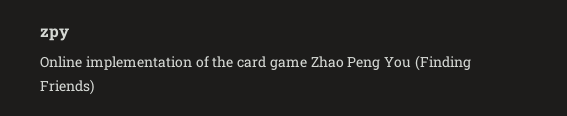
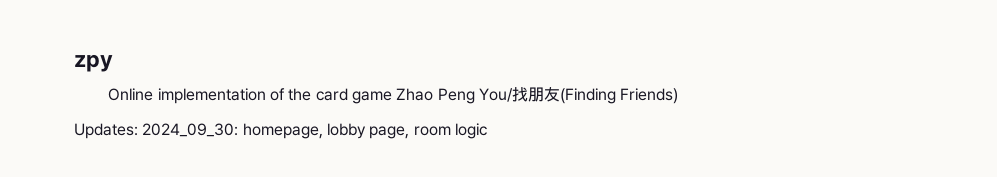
[384,57,412,68] You -> [479,87,561,102] You/找朋友
(94, 87) none -> [74,123,487,139] // Updates: 2024_09_30: homepage, lobby page, room logic

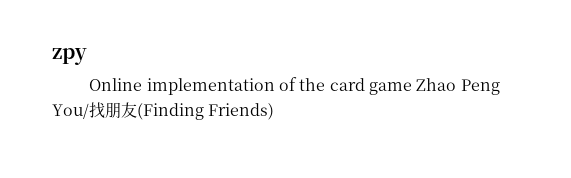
[74,123,487,139] // Updates: 2024_09_30: homepage, lobby page, room logic -> (275, 111) none

